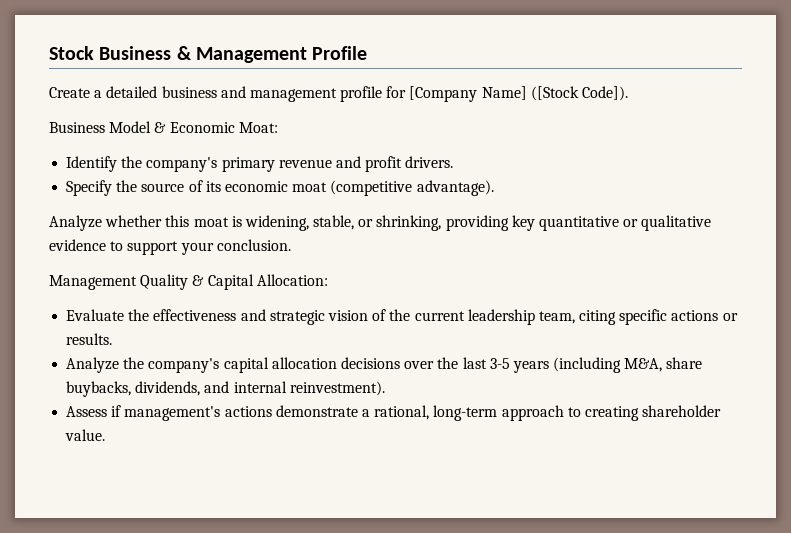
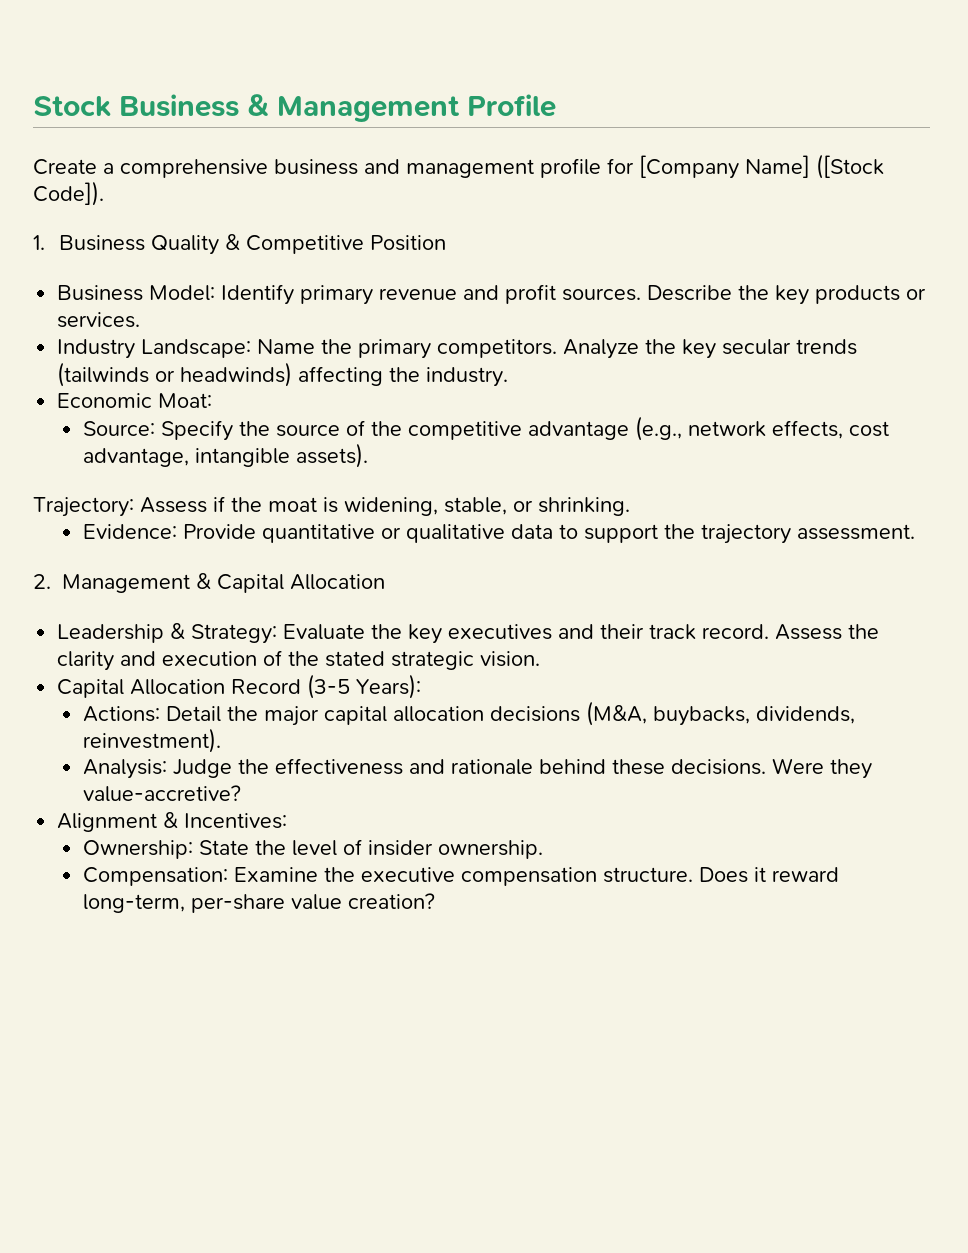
[106,86,158,98] detailed -> [120,159,268,178] comprehensive
[49,121,278,133] [66,156,454,172] [66,180,494,196] [49,215,190,231] Business Model & Economic Moat: // Identify the company's primary revenue and profit drivers. // Specify the source of its economic moat (competitive advantage). // Analyze whether this -> [33,234,446,255] [57,284,927,305] [57,312,141,328] [57,339,858,359] [57,362,509,387] [57,393,213,408] [82,416,889,441] [82,443,368,468] [33,496,262,517] 1. Business Quality & Competitive Position // Business Model: Identify primary revenue and profit sources. Describe the key products or services. // Industry Landscape: Name the primary competitors. Analyze the key secular trends (tailwinds or headwinds) affecting the industry. // Economic Moat: // Source: Specify the source of the competitive advantage (e.g., network effects, cost advantage, intangible assets). // Trajectory: Assess if the
[376,215,535,231] shrinking, providing key -> [538,497,630,516] [82,524,256,539] shrinking. // Evidence: Provide
[49,239,106,251] evidence -> [510,524,553,539] data
[180,239,291,255] [49,274,328,290] [66,309,738,325] [66,333,113,345] [66,357,703,373] [66,381,385,397] [66,405,722,421] [65,429,106,441] your conclusion. // Management Quality & Capital Allocation: // Evaluate the effectiveness and strategic vision of the current leadership team, citing specific actions or results. // Analyze the company's capital allocation decisions over the last 3-5 years (including M&A, share buybacks, dividends, and internal reinvestment). // Assess if management's actions demonstrate a rational, long-term approach to creating shareholder value. -> [663,524,915,544] [33,573,385,593] [57,623,880,644] [57,650,541,671] [57,674,422,699] [82,701,855,726] [82,728,221,753] [82,758,872,779] [82,785,241,802] [57,812,288,832] [82,839,543,859] [82,867,839,886] [82,893,435,913] the trajectory assessment. // 2. Management & Capital Allocation // Leadership & Strategy: Evaluate the key executives and their track record. Assess the clarity and execution of the stated strategic vision. // Capital Allocation Record (3-5 Years): // Actions: Detail the major capital allocation decisions (M&A, buybacks, dividends, reinvestment). // Analysis: Judge the effectiveness and rationale behind these decisions. Were they value-accretive? // Alignment & Incentives: // Ownership: State the level of insider ownership. // Compensation: Examine the executive compensation structure. Does it reward long-term, per-share value creation?

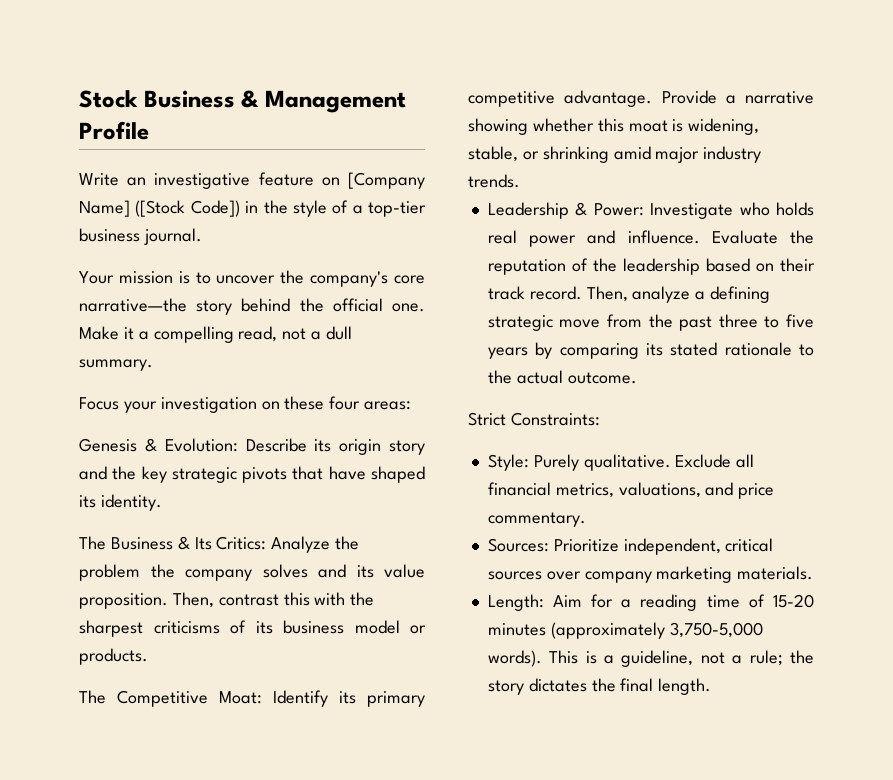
[33,154,884,179] [33,181,104,206] [33,234,446,255] [57,284,927,305] [57,312,141,328] [57,339,858,359] [57,362,509,387] [57,393,213,408] [82,416,889,441] [82,443,368,468] [33,496,262,517] Create a comprehensive business and management profile for [Company Name] ([Stock Code]). // 1. Business Quality & Competitive Position // Business Model: Identify primary revenue and profit sources. Describe the key products or services. // Industry Landscape: Name the primary competitors. Analyze the key secular trends (tailwinds or headwinds) affecting the industry. // Economic Moat: // Source: Specify the source of the competitive advantage (e.g., network effects, cost advantage, intangible assets). // Trajectory: Assess if the -> [79,172,425,189] [79,200,426,217] [79,228,202,245] [79,270,425,287] [79,298,425,315] [79,326,353,343] [79,359,153,371] [79,396,412,413] [79,438,425,455] [79,466,425,483] [79,494,162,511] [79,536,360,553] [79,564,425,581] [79,592,375,609] [79,620,426,637] [79,648,148,665] [79,690,425,707] [468,90,814,107] [468,118,624,135] Write an investigative feature on [Company Name] ([Stock Code]) in the style of a top-tier business journal. // Your mission is to uncover the company's core narrative—the story behind the official one. Make it a compelling read, not a dull summary. // Focus your investigation on these four areas: // Genesis & Evolution: Describe its origin story and the key strategic pivots that have shaped its identity. // The Business & Its Critics: Analyze the problem the company solves and its value proposition. Then, contrast this with the sharpest criticisms of its business model or products. // The Competitive Moat: Identify its primary competitive advantage. Provide a narrative showing whether this
[538,497,630,516] [82,524,915,544] [33,573,385,593] [57,623,880,644] [57,650,541,671] [57,674,422,699] [82,701,855,726] [82,728,221,753] [82,758,872,779] [82,785,241,802] [57,812,288,832] [82,839,543,859] [82,867,839,886] [82,893,435,913] shrinking. // Evidence: Provide quantitative or qualitative data to support the trajectory assessment. // 2. Management & Capital Allocation // Leadership & Strategy: Evaluate the key executives and their track record. Assess the clarity and execution of the stated strategic vision. // Capital Allocation Record (3-5 Years): // Actions: Detail the major capital allocation decisions (M&A, buybacks, dividends, reinvestment). // Analysis: Judge the effectiveness and rationale behind these decisions. Were they value-accretive? // Alignment & Incentives: // Ownership: State the level of insider ownership. // Compensation: Examine the executive compensation structure. Does it reward long-term, per-share value creation? -> [542,146,762,163] [468,174,520,188] [487,202,814,219] [487,230,814,247] [487,258,815,275] [487,286,771,303] [487,314,814,331] [487,342,814,359] [487,370,637,384] [468,412,600,426] [487,454,755,471] [487,482,775,499] [487,512,586,527] [487,538,774,555] [487,566,814,583] [487,594,814,611] [487,622,763,639] [487,650,814,667] [487,678,712,695] shrinking amid major industry trends. // Leadership & Power: Investigate who holds real power and influence. Evaluate the reputation of the leadership based on their track record. Then, analyze a defining strategic move from the past three to five years by comparing its stated rationale to the actual outcome. // Strict Constraints: // Style: Purely qualitative. Exclude all financial metrics, valuations, and price commentary. // Sources: Prioritize independent, critical sources over company marketing materials. // Length: Aim for a reading time of 15-20 minutes (approximately 3,750-5,000 words). This is a guideline, not a rule; the story dictates the final length.

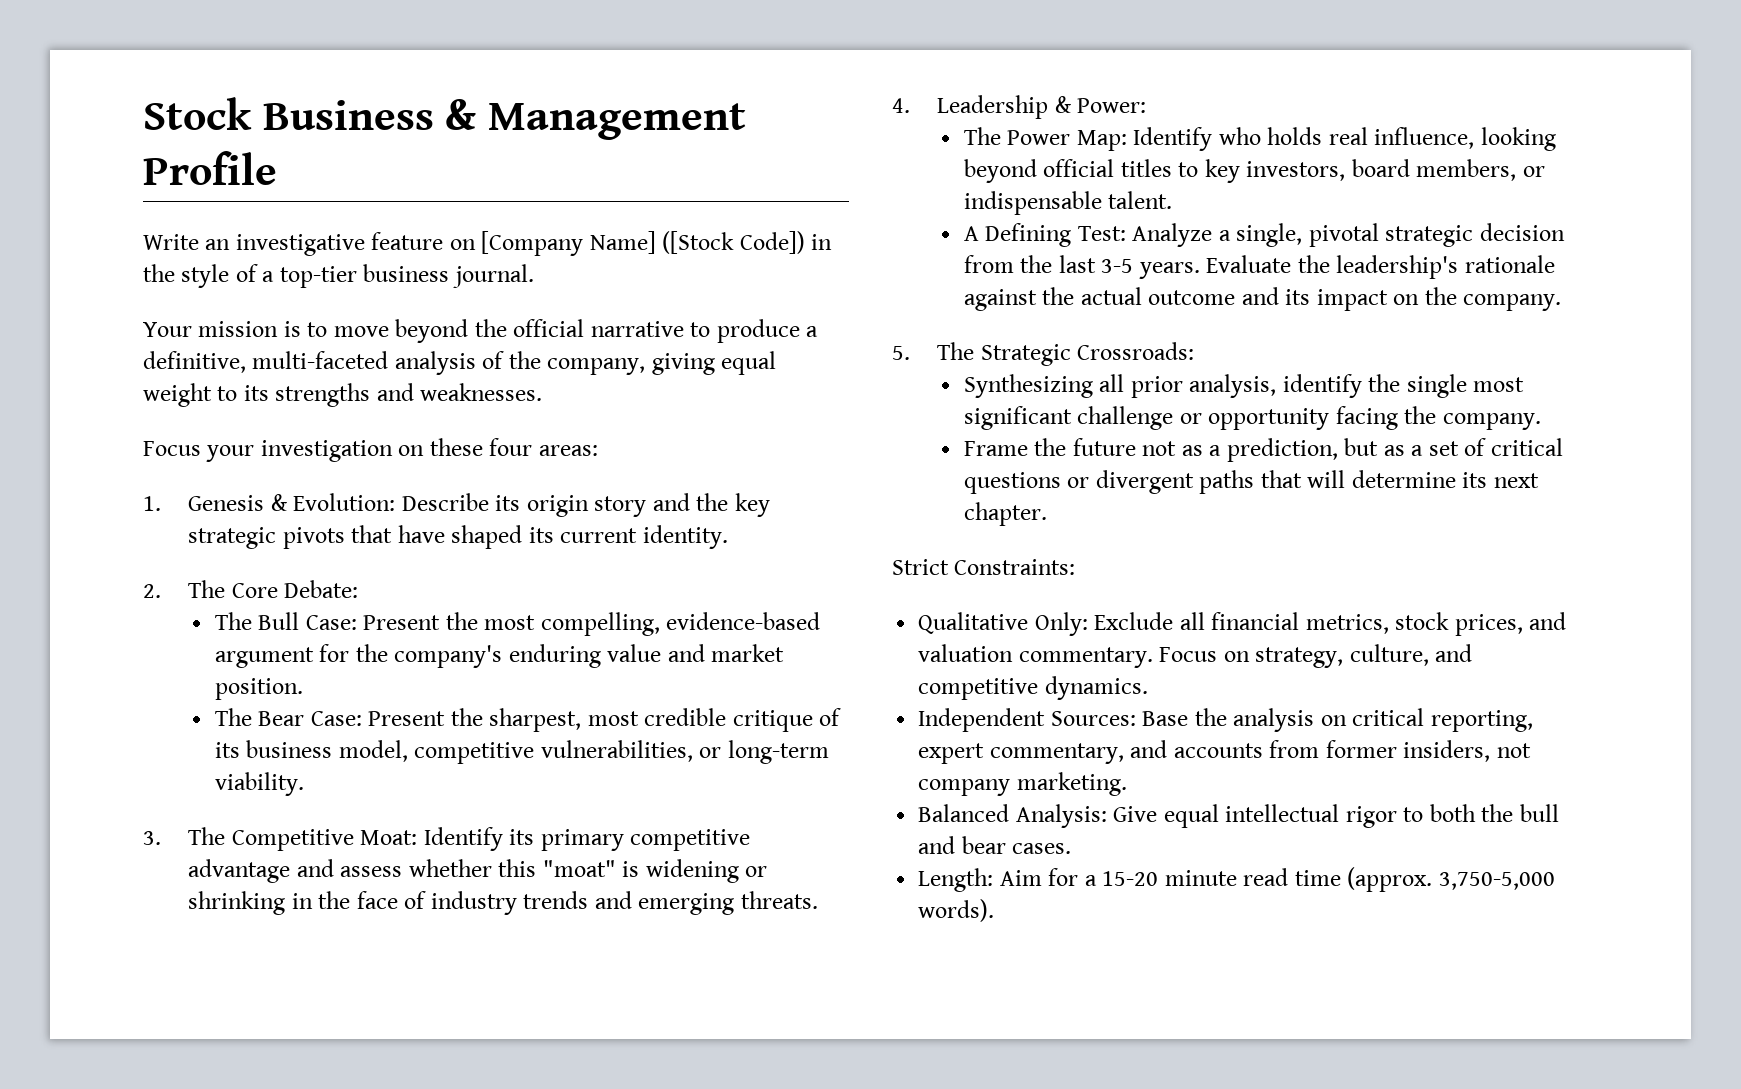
[216,270,425,287] [79,298,425,315] [79,326,353,343] [79,359,153,371] uncover the company's core narrative—the story behind the official one. Make it a compelling read, not a dull summary. -> [333,319,819,343] [143,351,777,375] [143,383,543,407] move beyond the official narrative to produce a definitive, multi-faceted analysis of the company, giving equal weight to its strengths and weaknesses.
(412, 405) none -> [143,496,161,511] 1.
(96, 501) none -> [560,528,638,543] current
[79,536,360,553] [79,564,425,581] [79,592,375,609] [79,620,426,637] [79,648,148,665] The Business & Its Critics: Analyze the problem the company solves and its value proposition. Then, contrast this with the sharpest criticisms of its business model or products. // -> [143,580,359,598] [214,612,821,636] [214,644,785,668] [214,678,303,700] [214,708,842,732] [214,740,829,764] [214,772,304,796] [143,831,161,845] 2. The Core Debate: // The Bull Case: Present the most compelling, evidence-based argument for the company's enduring value and market position. // The Bear Case: Present the sharpest, most credible critique of its business model, competitive vulnerabilities, or long-term viability. // 3.
[564,90,814,107] [468,118,760,135] [468,146,762,163] [468,174,520,188] [487,202,814,219] [487,230,814,247] [487,258,815,275] [487,286,771,303] [487,314,814,331] [487,342,814,359] [487,370,637,384] advantage. Provide a narrative showing whether this moat is widening, stable, or shrinking amid major industry trends. // Leadership & Power: Investigate who holds real power and influence. Evaluate the reputation of the leadership based on their track record. Then, analyze a defining strategic move from the past three to five years by comparing its stated rationale to the actual outcome. -> [188,859,768,883] [188,891,818,915] [892,95,1147,119] [963,127,1556,151] [963,159,1545,183] [963,191,1173,215] [963,223,1565,247] [963,255,1555,279] [963,287,1562,311] [892,342,1195,366] [963,374,1525,398] [963,406,1541,430] [963,438,1563,462] [963,470,1539,494] [963,502,1047,526] advantage and assess whether this "moat" is widening or shrinking in the face of industry trends and emerging threats. // 4. Leadership & Power: // The Power Map: Identify who holds real influence, looking beyond official titles to key investors, board members, or indispensable talent. // A Defining Test: Analyze a single, pivotal strategic decision from the last 3-5 years. Evaluate the leadership's rationale against the actual outcome and its impact on the company. // 5. The Strategic Crossroads: // Synthesizing all prior analysis, identify the single most significant challenge or opportunity facing the company. // Frame the future not as a prediction, but as a set of critical questions or divergent paths that will determine its next chapter.
[487,454,671,471] Style: Purely qualitative. -> [918,612,1088,636] Qualitative Only:
[618,482,775,499] [487,512,586,527] [487,538,774,555] [487,566,814,583] [487,594,814,611] [487,622,763,639] [487,650,814,667] [487,678,712,695] valuations, and price commentary. // Sources: Prioritize independent, critical sources over company marketing materials. // Length: Aim for a reading time of 15-20 minutes (approximately 3,750-5,000 words). This is a guideline, not a rule; the story dictates the final length. -> [1395,612,1567,636] [918,644,1473,668] [918,676,1148,700] [918,708,1533,732] [918,740,1531,764] [918,772,1127,796] [918,804,1559,828] [918,836,1072,854] [918,867,1555,892] [918,899,995,922] stock prices, and valuation commentary. Focus on strategy, culture, and competitive dynamics. // Independent Sources: Base the analysis on critical reporting, expert commentary, and accounts from former insiders, not company marketing. // Balanced Analysis: Give equal intellectual rigor to both the bull and bear cases. // Length: Aim for a 15-20 minute read time (approx. 3,750-5,000 words).

